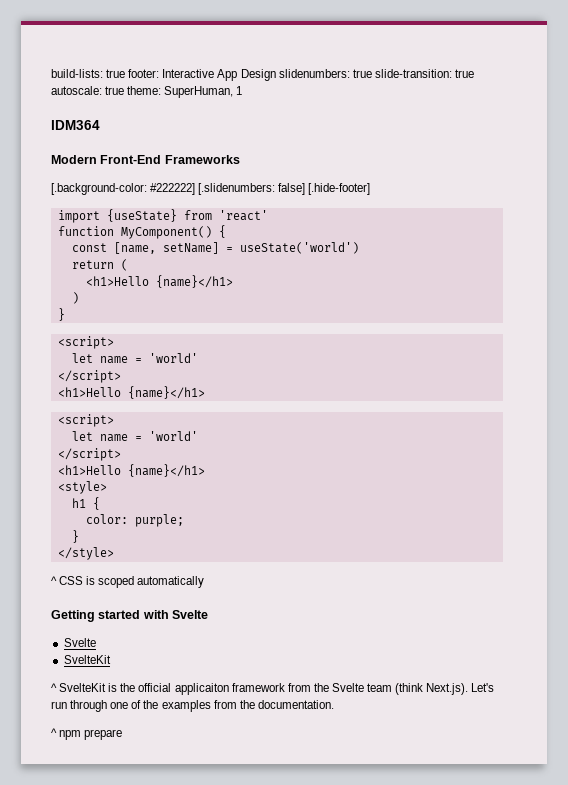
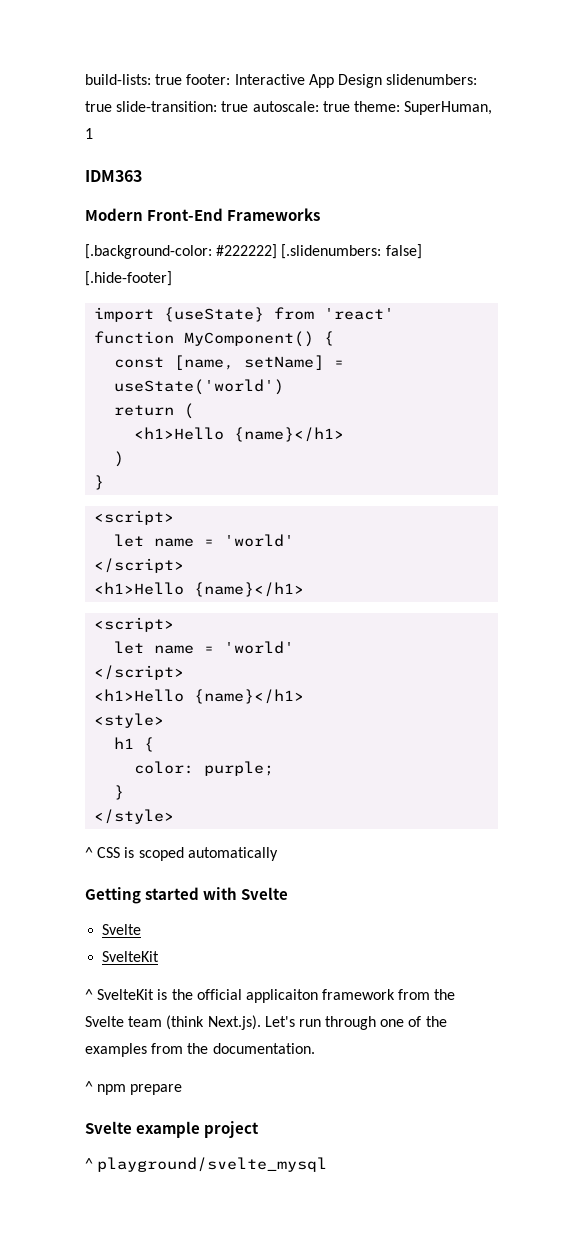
[51,120,100,130] IDM364 -> [85,170,142,182] IDM363
(123, 734) none -> [85,1121,260,1138] [85,1157,328,1172] // Svelte example project // ^ playground/svelte_mysql

